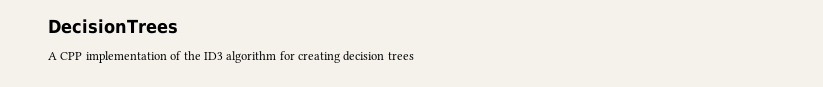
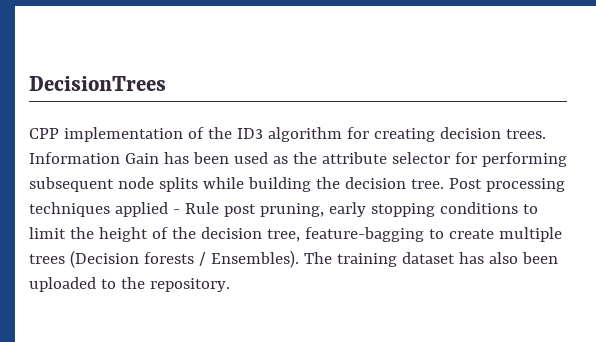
[48,52,57,60] A -> (166, 83) none
[387,52,414,60] trees -> [505,129,546,139] [29,152,567,167] [29,177,565,192] [29,202,538,217] [29,227,562,242] [29,250,558,268] [29,277,230,292] trees. Information Gain has been used as the attribute selector for performing subsequent node splits while building the decision tree. Post processing techniques applied - Rule post pruning, early stopping conditions to limit the height of the decision tree, feature-bagging to create multiple trees (Decision forests / Ensembles). The training dataset has also been uploaded to the repository.

